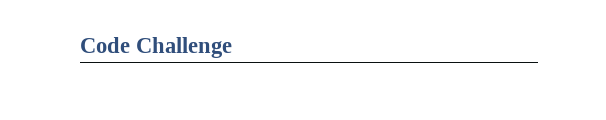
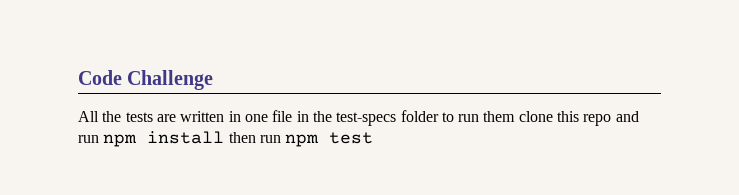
(233, 47) none -> [78,110,639,126] [78,131,374,147] // All the tests are written in one file in the test-specs folder to run them clone this repo and run npm install then run npm test

